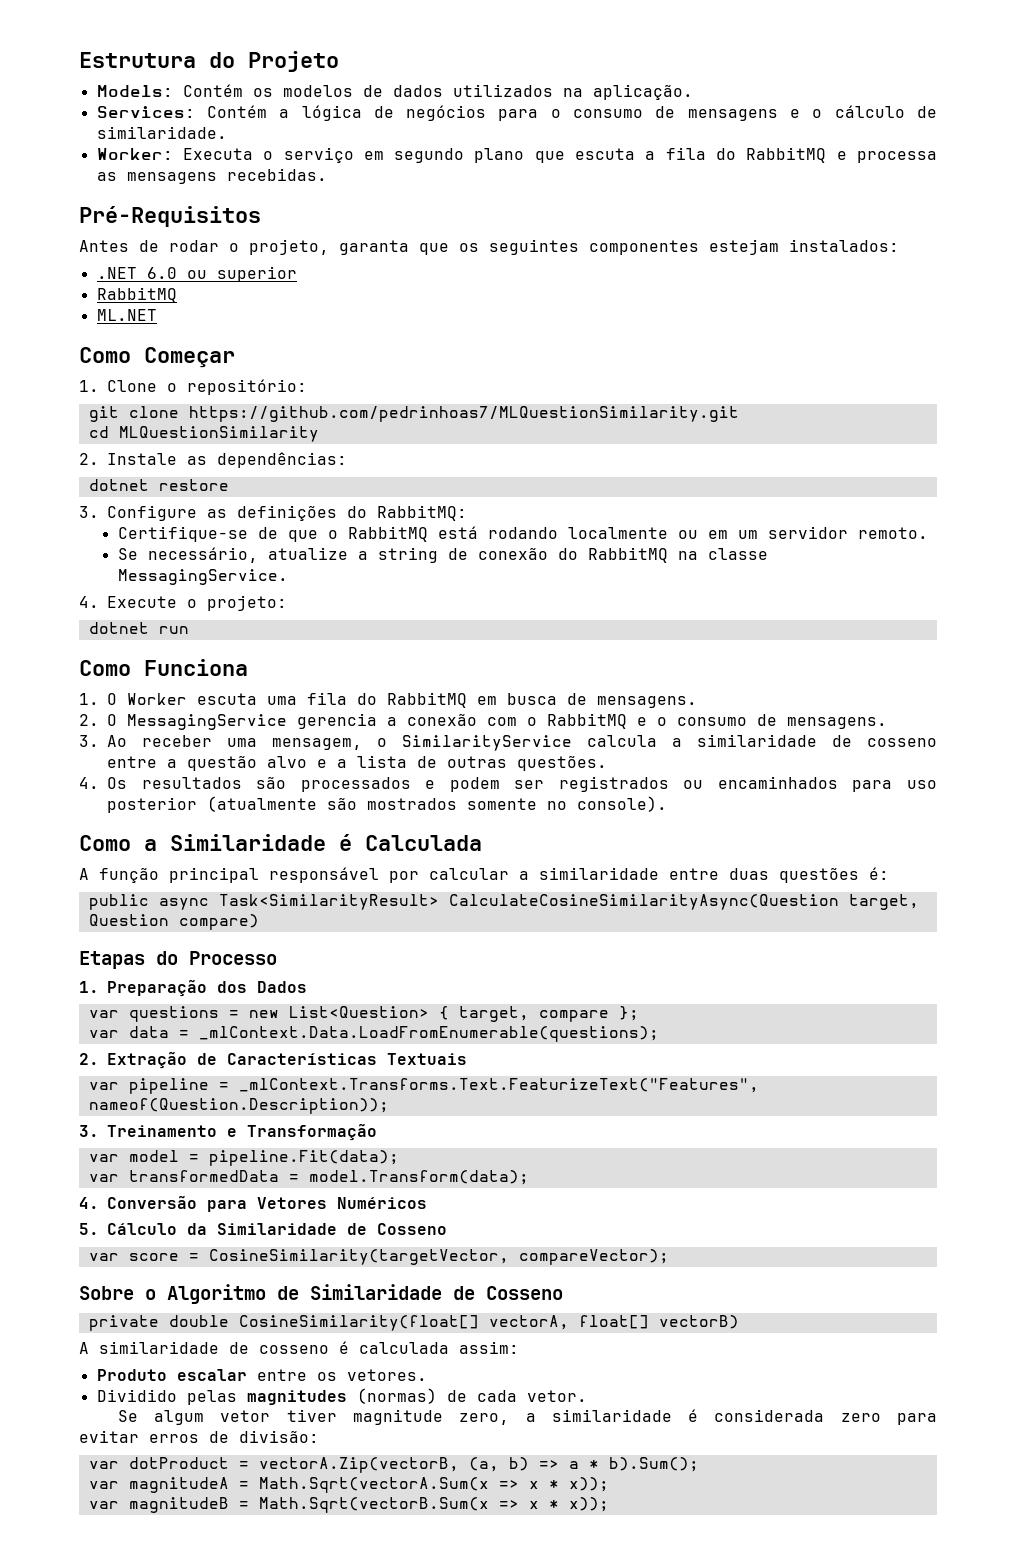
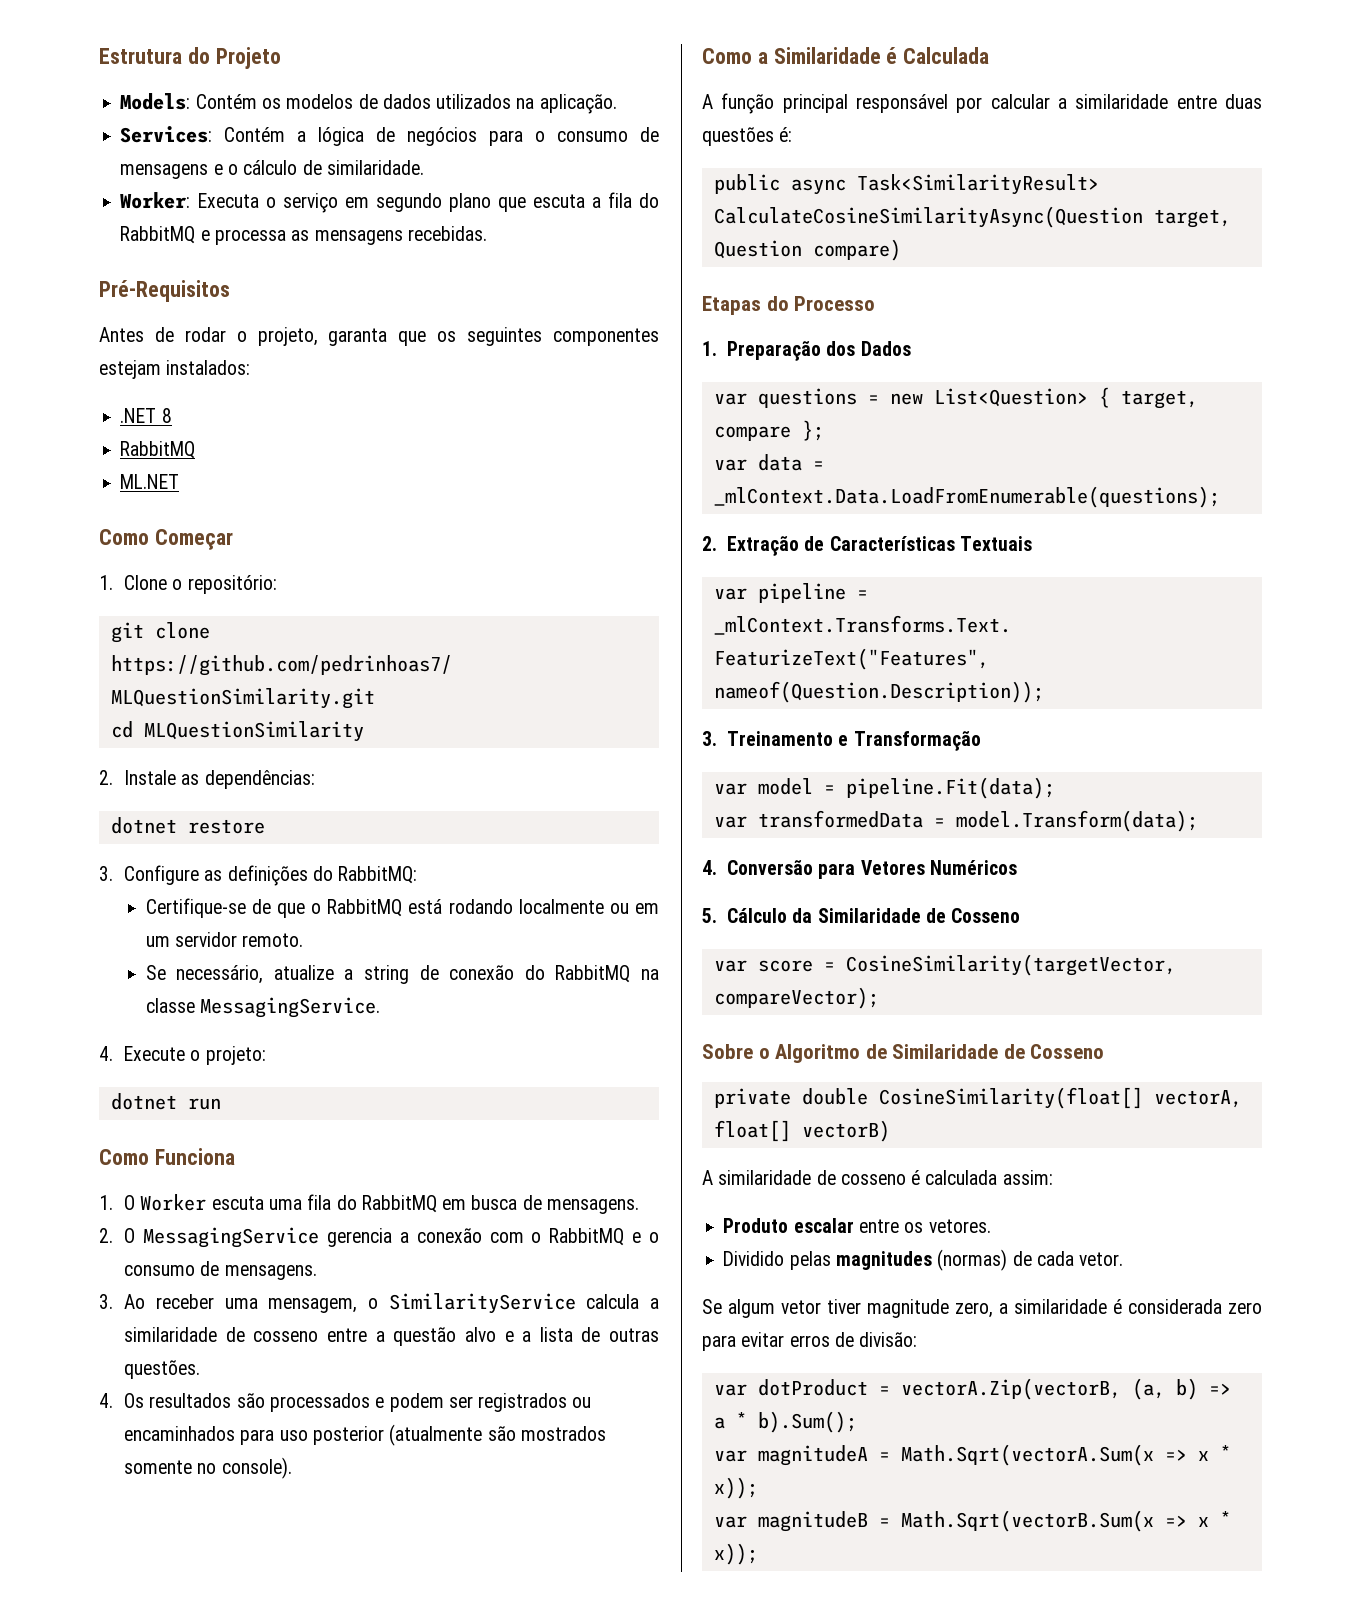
[146,266,297,282] 6.0 ou superior -> [161,408,172,423] 8

